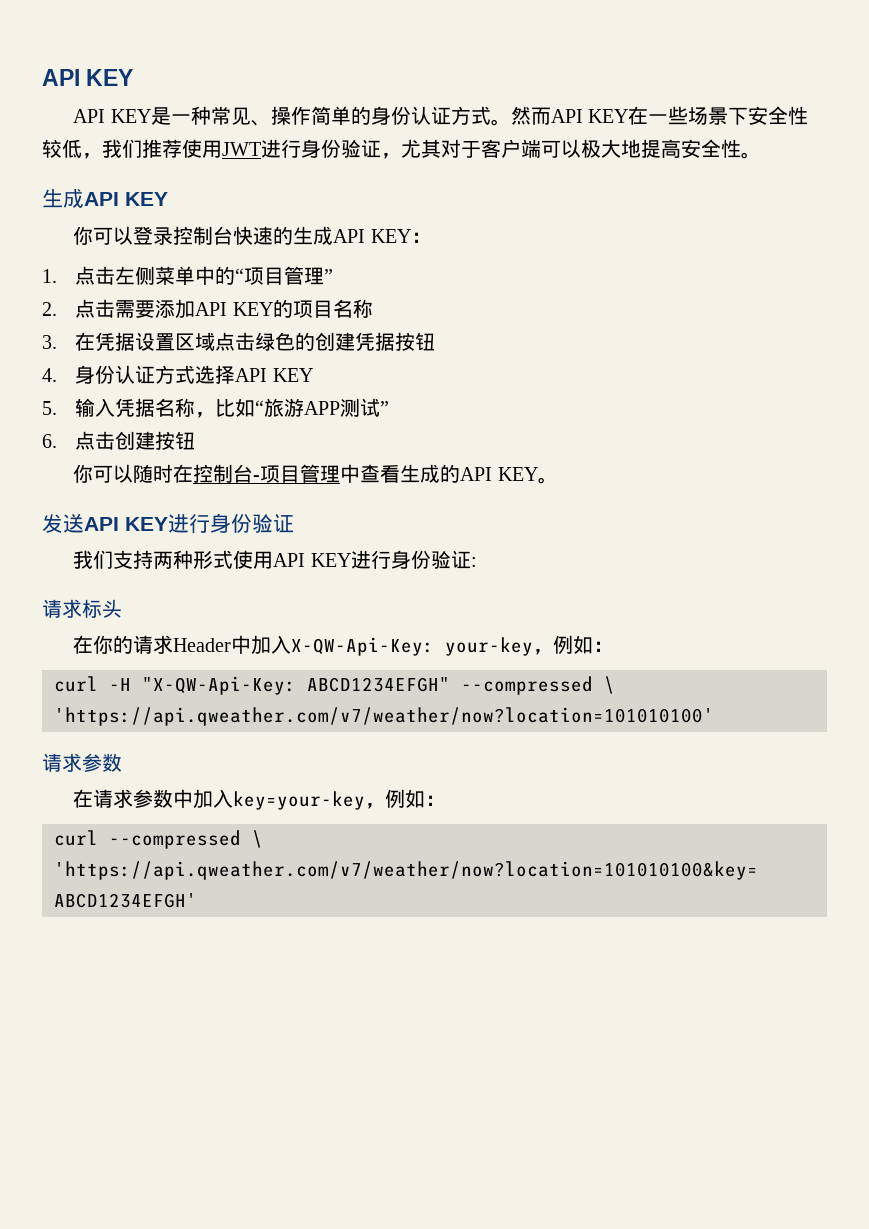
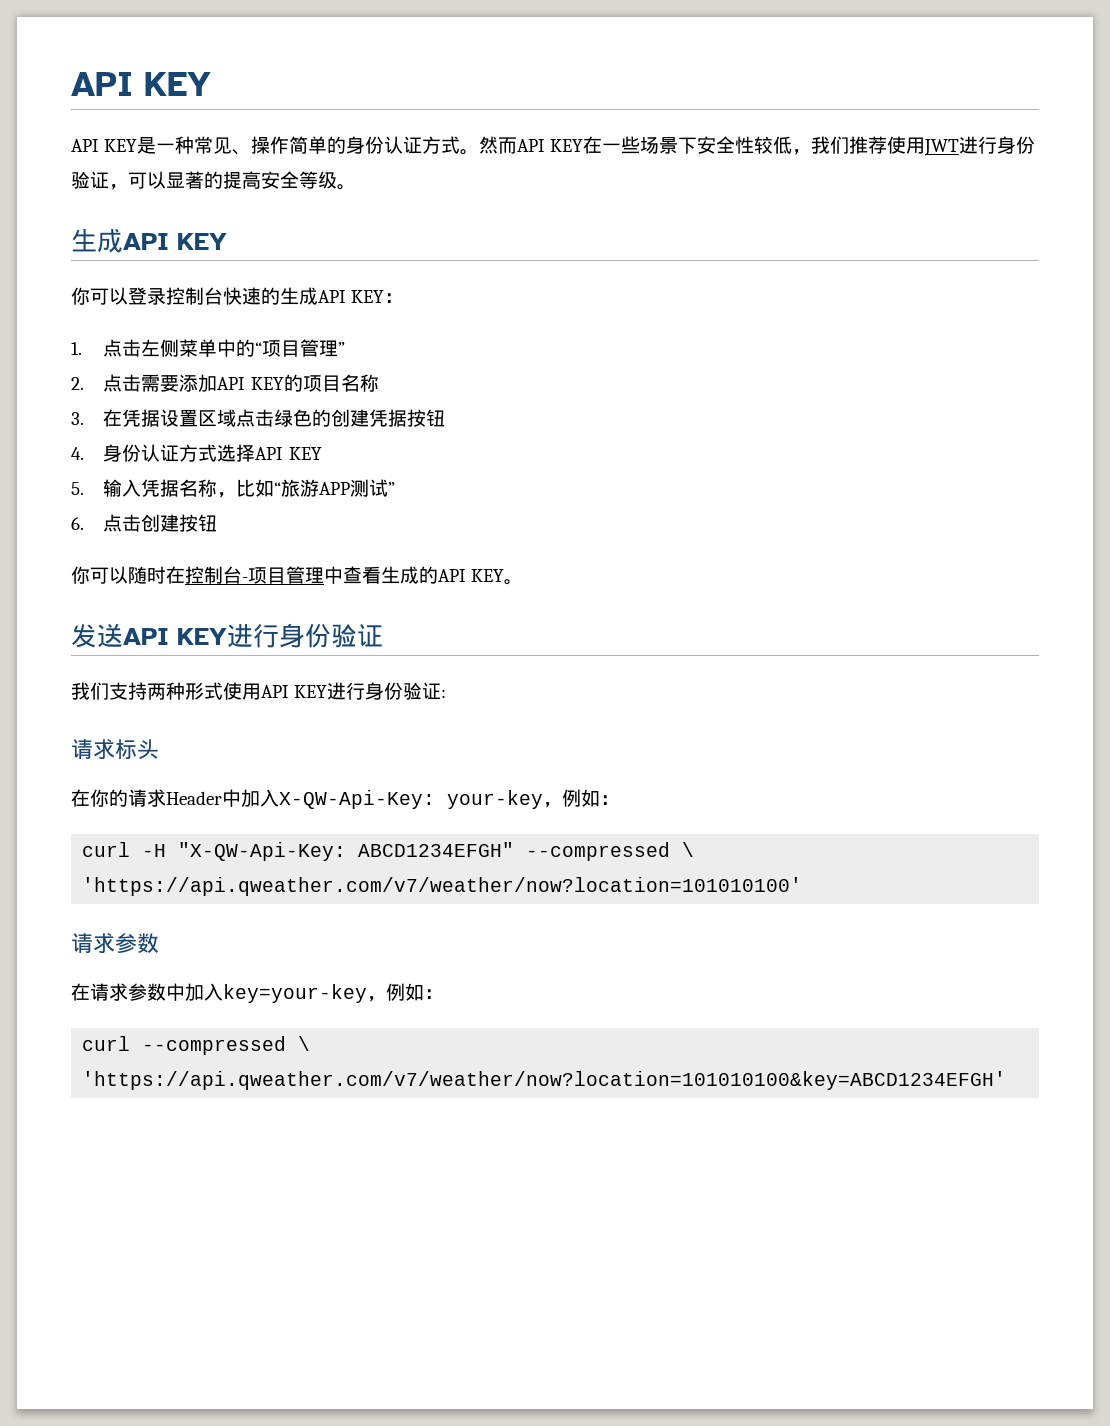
[401,139,641,158] 尤其对于客户端可以极大地 -> [128,171,223,189] 可以显著的
[721,139,741,158] 性 -> [299,171,337,189] 等级

